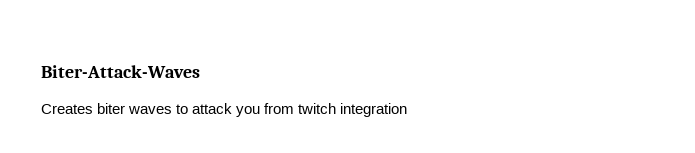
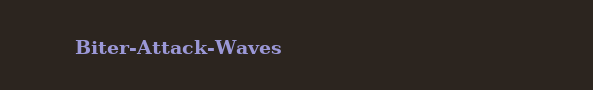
[41,103,408,117] // Creates biter waves to attack you from twitch integration -> (282, 47) none

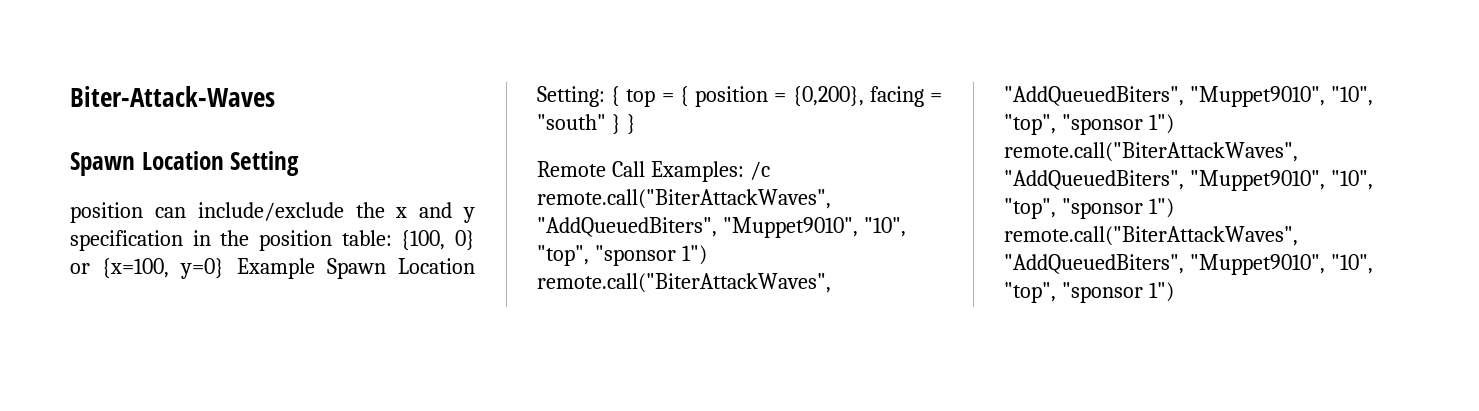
(282, 47) none -> [70,151,300,176] [70,202,475,223] [70,230,476,251] [70,258,475,279] [537,86,942,107] [537,114,636,135] [537,161,770,182] [537,189,831,209] [537,217,906,238] [537,245,707,266] [537,273,831,293] [1004,86,1373,107] [1004,114,1174,135] [1004,142,1298,162] [1004,170,1373,191] [1004,198,1174,219] [1004,226,1298,246] [1004,254,1373,275] [1004,282,1174,303] // Spawn Location Setting // position can include/exclude the x and y specification in the position table: {100, 0} or {x=100, y=0} Example Spawn Location Setting: { top = { position = {0,200}, facing = "south" } } // Remote Call Examples: /c remote.call("BiterAttackWaves", "AddQueuedBiters", "Muppet9010", "10", "top", "sponsor 1") remote.call("BiterAttackWaves", "AddQueuedBiters", "Muppet9010", "10", "top", "sponsor 1") remote.call("BiterAttackWaves", "AddQueuedBiters", "Muppet9010", "10", "top", "sponsor 1") remote.call("BiterAttackWaves", "AddQueuedBiters", "Muppet9010", "10", "top", "sponsor 1")

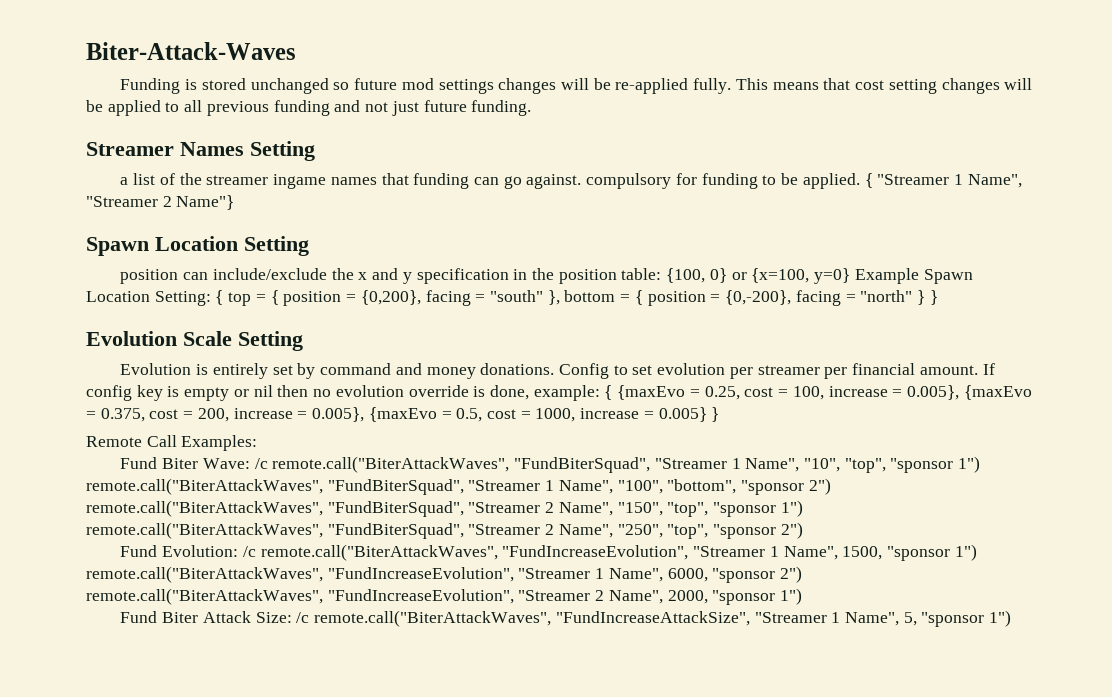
(275, 96) none -> [120,78,1033,94] [86,100,532,116] [86,141,315,161] [120,173,1022,189] [86,195,235,210] // Funding is stored unchanged so future mod settings changes will be re-applied fully. This means that cost setting changes will be applied to all previous funding and not just future funding. // Streamer Names Setting // a list of the streamer ingame names that funding can go against. compulsory for funding to be applied. { "Streamer 1 Name", "Streamer 2 Name"}
[611,114,636,135] [537,161,770,182] [537,189,831,209] [537,217,906,238] [537,245,707,266] [537,273,831,293] [1004,86,1373,107] [1004,114,1174,135] [1004,142,1298,162] [1004,170,1373,191] [1004,198,1174,219] [1004,226,1298,246] [1004,254,1373,275] [1004,282,1056,303] } } // Remote Call Examples: /c remote.call("BiterAttackWaves", "AddQueuedBiters", "Muppet9010", "10", "top", "sponsor 1") remote.call("BiterAttackWaves", "AddQueuedBiters", "Muppet9010", "10", "top", "sponsor 1") remote.call("BiterAttackWaves", "AddQueuedBiters", "Muppet9010", "10", "top", "sponsor 1") remote.call("BiterAttackWaves", "AddQueuedBiters", "Muppet9010", "10", "top", -> [547,290,938,306] [86,331,303,351] [120,363,995,379] [86,385,1032,401] [86,407,720,422] [86,435,258,451] [120,456,981,473] [86,478,831,495] [86,500,803,517] [86,522,803,539] [120,544,977,561] [86,566,803,583] [86,588,803,605] [120,610,917,627] }, bottom = { position = {0,-200}, facing = "north" } } // Evolution Scale Setting // Evolution is entirely set by command and money donations. Config to set evolution per streamer per financial amount. If config key is empty or nil then no evolution override is done, example: { {maxEvo = 0.25, cost = 100, increase = 0.005}, {maxEvo = 0.375, cost = 200, increase = 0.005}, {maxEvo = 0.5, cost = 1000, increase = 0.005} } // Remote Call Examples: // Fund Biter Wave: /c remote.call("BiterAttackWaves", "FundBiterSquad", "Streamer 1 Name", "10", "top", "sponsor 1") remote.call("BiterAttackWaves", "FundBiterSquad", "Streamer 1 Name", "100", "bottom", "sponsor 2") remote.call("BiterAttackWaves", "FundBiterSquad", "Streamer 2 Name", "150", "top", "sponsor 1") remote.call("BiterAttackWaves", "FundBiterSquad", "Streamer 2 Name", "250", "top", "sponsor 2") // Fund Evolution: /c remote.call("BiterAttackWaves", "FundIncreaseEvolution", "Streamer 1 Name", 1500, "sponsor 1") remote.call("BiterAttackWaves", "FundIncreaseEvolution", "Streamer 1 Name", 6000, "sponsor 2") remote.call("BiterAttackWaves", "FundIncreaseEvolution", "Streamer 2 Name", 2000, "sponsor 1") // Fund Biter Attack Size: /c remote.call("BiterAttackWaves", "FundIncreaseAttackSize", "Streamer 1 Name", 5,

